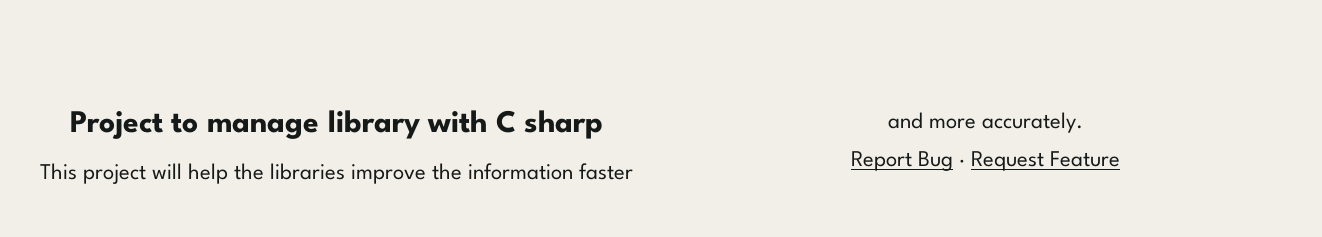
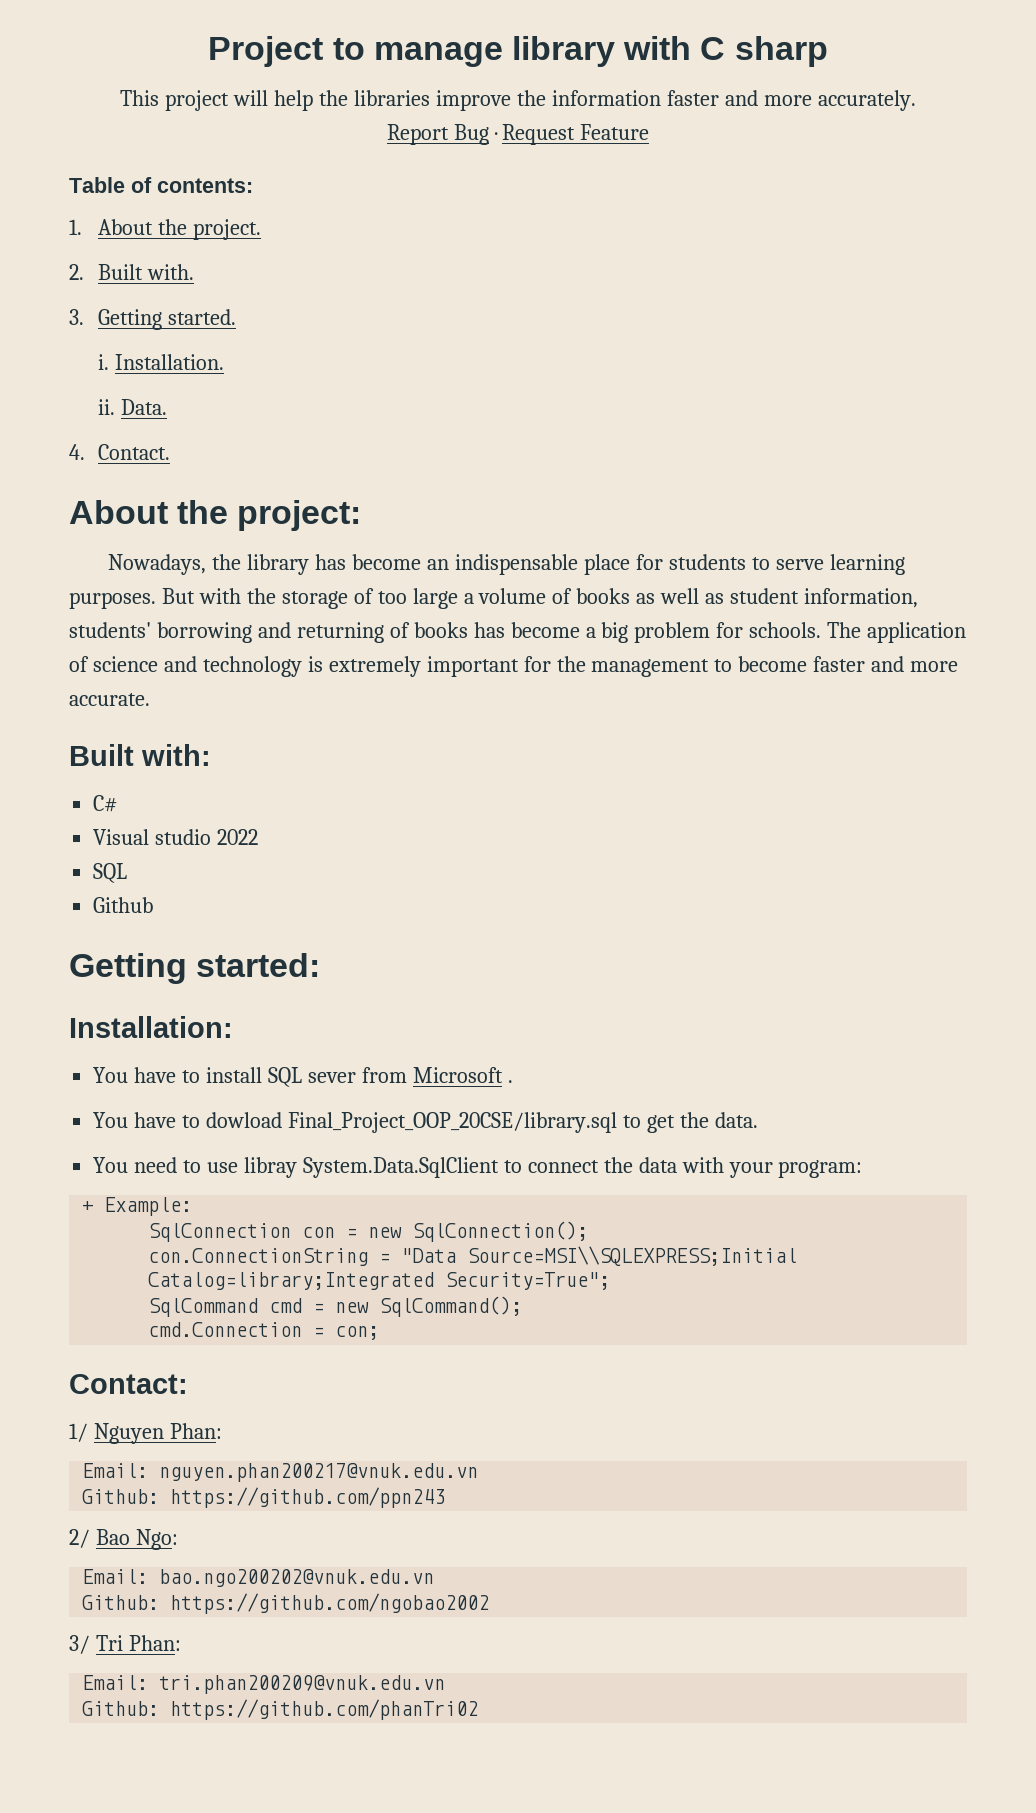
(1121, 159) none -> [69,177,253,193] [69,219,262,240] [69,264,195,280] [69,309,237,330] [98,354,225,370] [98,399,168,415] [69,444,171,460] [69,500,362,531] [108,554,905,575] [69,588,919,609] [69,622,967,643] [69,656,959,677] [69,693,150,706] [69,744,211,766] [93,795,119,812] [93,829,259,845] [93,863,128,883] [93,897,154,913] [69,953,321,984] [69,1016,233,1038] [93,1067,513,1087] [93,1112,758,1133] [93,1157,863,1178] [82,1197,193,1216] [148,1221,589,1242] [148,1246,798,1266] [148,1272,611,1290] [148,1296,523,1317] [148,1322,380,1340] [69,1374,188,1394] [69,1423,222,1444] [82,1463,479,1482] [82,1487,446,1508] [69,1529,178,1550] [82,1569,435,1587] [82,1593,490,1614] [69,1635,181,1654] [82,1675,446,1694] [82,1699,479,1720] // Table of contents: // 1. About the project. // 2. Built with. // 3. Getting started. // i. Installation. // ii. Data. // 4. Contact. // About the project: // Nowadays, the library has become an indispensable place for students to serve learning purposes. But with the storage of too large a volume of books as well as student information, students' borrowing and returning of books has become a big problem for schools. The application of science and technology is extremely important for the management to become faster and more accurate. // Built with: // C# // Visual studio 2022 // SQL // Github // Getting started: // Installation: // You have to install SQL sever from Microsoft . // You have to dowload Final_Project_OOP_20CSE/library.sql to get the data. // You need to use libray System.Data.SqlClient to connect the data with your program: // + Example: // SqlConnection con = new SqlConnection(); // con.ConnectionString = "Data Source=MSI\\SQLEXPRESS;Initial Catalog=library;Integrated Security=True"; // SqlCommand cmd = new SqlCommand(); // cmd.Connection = con; // Contact: // 1/ Nguyen Phan: // Email: nguyen.phan200217@vnuk.edu.vn // Github: https://github.com/ppn243 // 2/ Bao Ngo: // Email: bao.ngo200202@vnuk.edu.vn // Github: https://github.com/ngobao2002 // 3/ Tri Phan: // Email: tri.phan200209@vnuk.edu.vn // Github: https://github.com/phanTri02

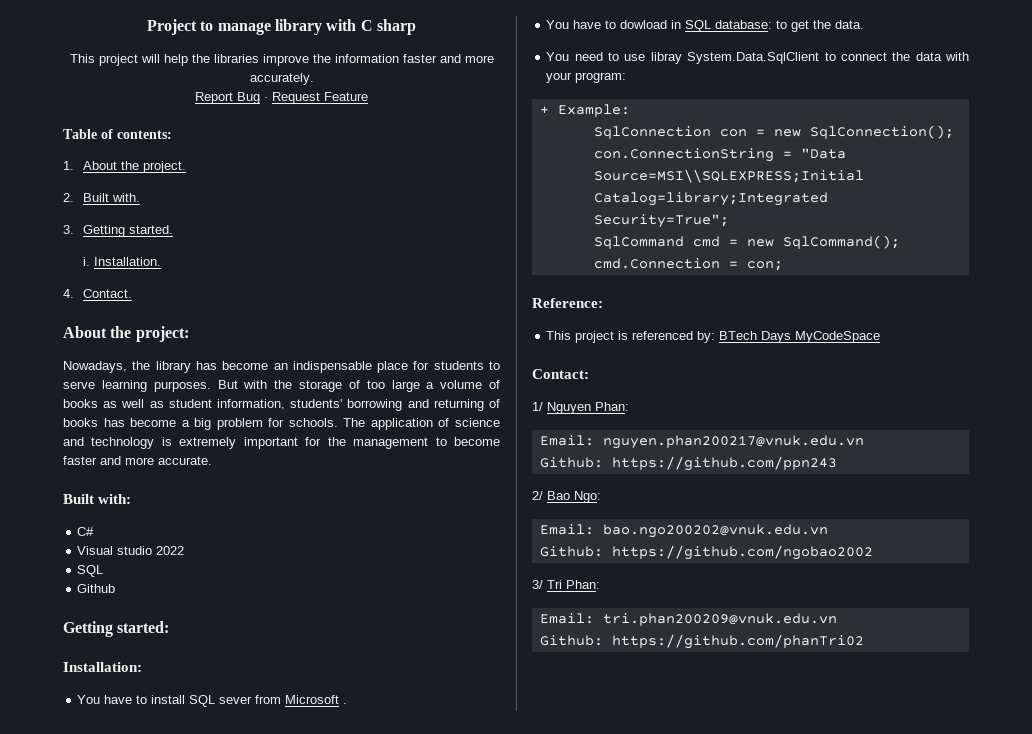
[98,399,168,415] // ii. Data. -> (162, 261) none
[287,1112,617,1133] Final_Project_OOP_20CSE/library.sql -> [671,20,773,32] in SQL database:
(380, 1333) none -> [532,298,603,308] [546,331,881,343] // Reference: // This project is referenced by: BTech Days MyCodeSpace

